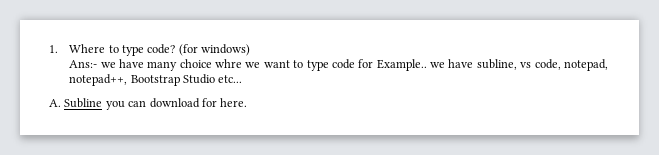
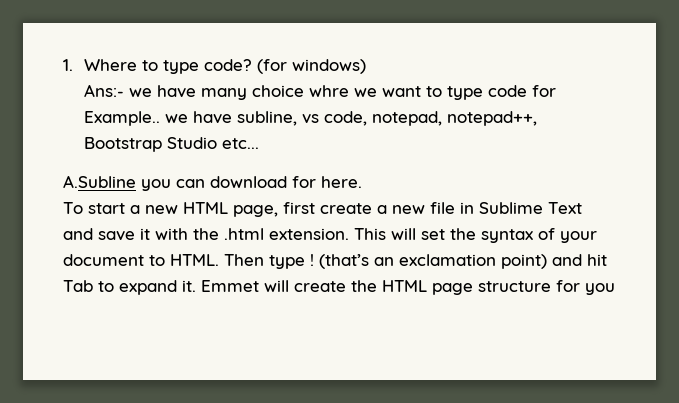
[49,98,103,108] A. Subline -> [63,175,136,188] A.Subline
(248, 102) none -> [63,202,582,217] [63,228,597,243] [63,254,607,269] [63,280,615,295] // To start a new HTML page, first create a new file in Sublime Text and save it with the .html extension. This will set the syntax of your document to HTML. Then type ! (that’s an exclamation point) and hit Tab to expand it. Emmet will create the HTML page structure for you

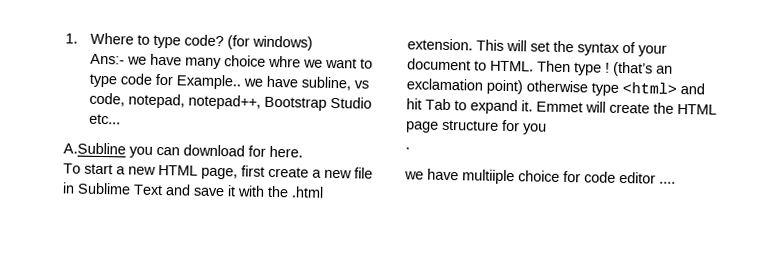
(547, 261) none -> [526,80,677,96] otherwise type <html>
(615, 289) none -> [405,147,410,150] [404,168,676,185] // . // we have multiiple choice for code editor ....

